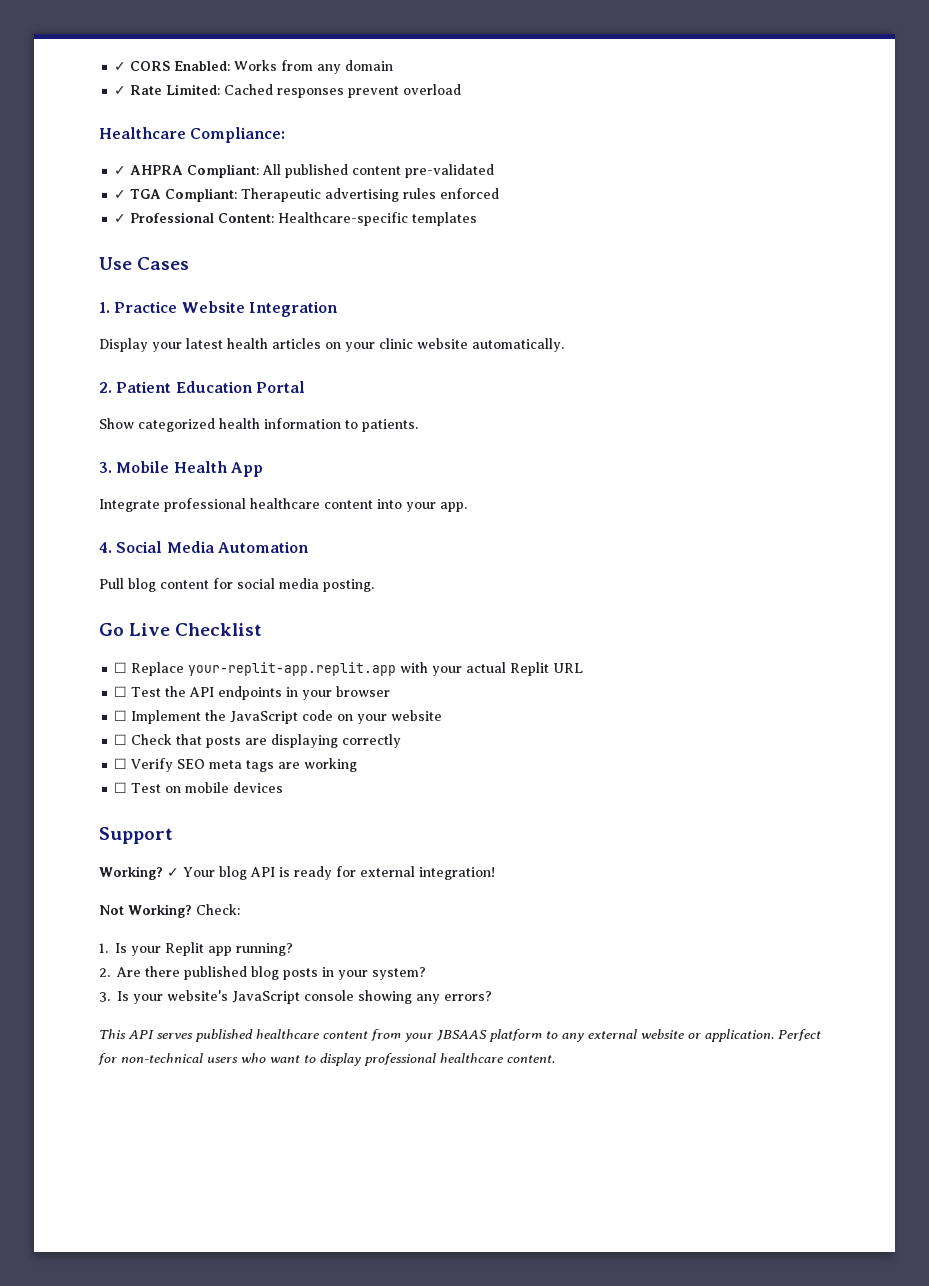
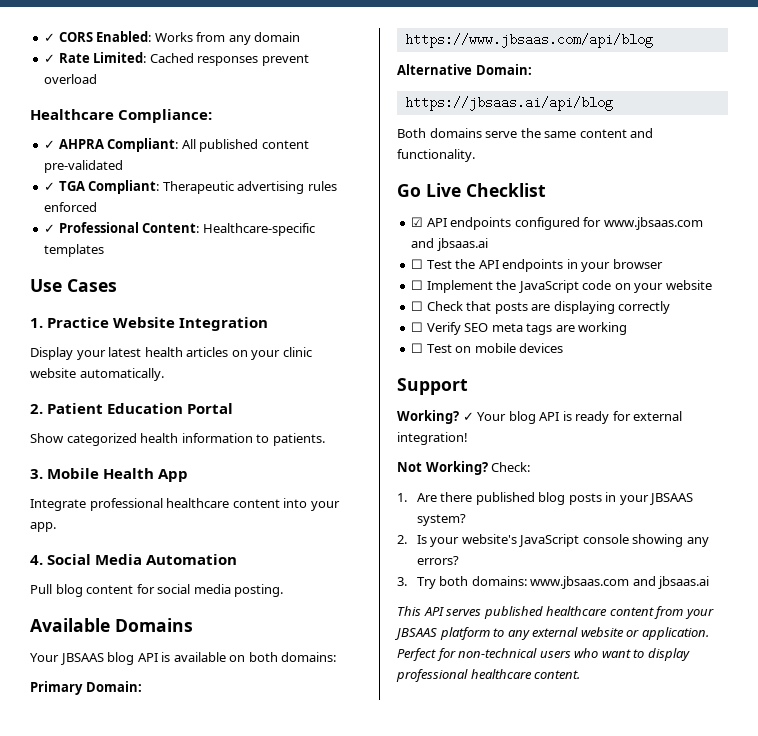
[99,623,263,636] [114,662,584,676] Go Live Checklist // ☐ Replace your-replit-app.replit.app with your actual Replit URL -> [30,618,193,632] [30,652,337,665] [30,681,142,695] [404,33,653,48] [397,64,532,75] [404,96,613,111] [397,128,654,138] [397,149,475,162] [397,183,546,197] [411,217,703,230] [411,238,488,251] Available Domains // Your JBSAAS blog API is available on both domains: // Primary Domain: // https://www.jbsaas.com/api/blog // Alternative Domain: // https://jbsaas.ai/api/blog // Both domains serve the same content and functionality. // Go Live Checklist // ☑ API endpoints configured for www.jbsaas.com and jbsaas.ai
[115,942,294,956] [99,968,110,977] Is your Replit app running? // 2. -> (407, 497) none
(368, 975) none -> [649,493,694,505] JBSAAS
[99,992,110,1002] 3. -> [397,535,407,544] 2.
(492, 996) none -> [397,576,710,589] // 3. Try both domains: www.jbsaas.com and jbsaas.ai

